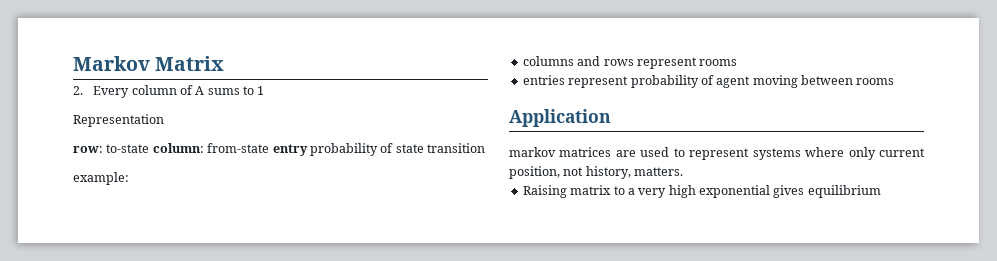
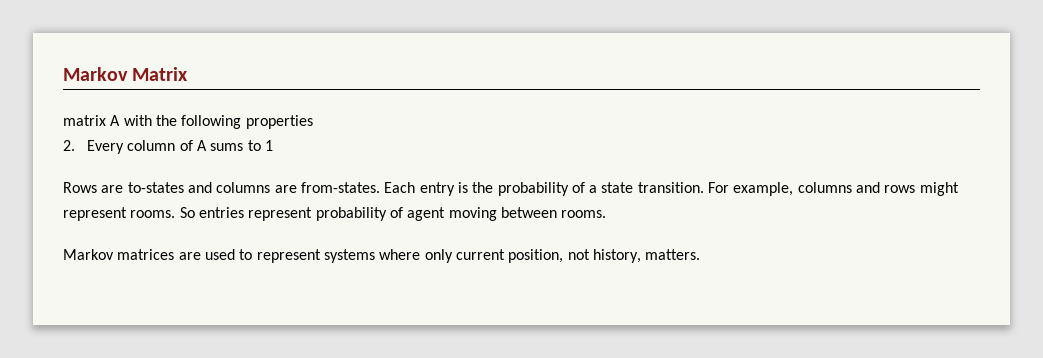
(225, 63) none -> [63,115,313,129] // matrix A with the following properties
[73,114,164,127] [73,143,485,156] [73,172,129,185] [522,56,738,69] Representation // row: to-state column: from-state entry probability of state transition // example: // columns and rows represent rooms // -> [63,182,959,196] [63,207,195,221] Rows are to-states and columns are from-states. Each entry is the probability of a state transition. For example, columns and rows might represent rooms. So
[856,78,895,85] [509,109,611,127] [509,147,556,157] rooms // Application // markov -> [561,210,607,218] [63,249,114,260] rooms. // Markov
[522,185,881,198] // Raising matrix to a very high exponential gives equilibrium -> (701, 254) none

